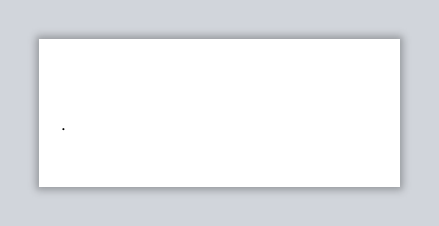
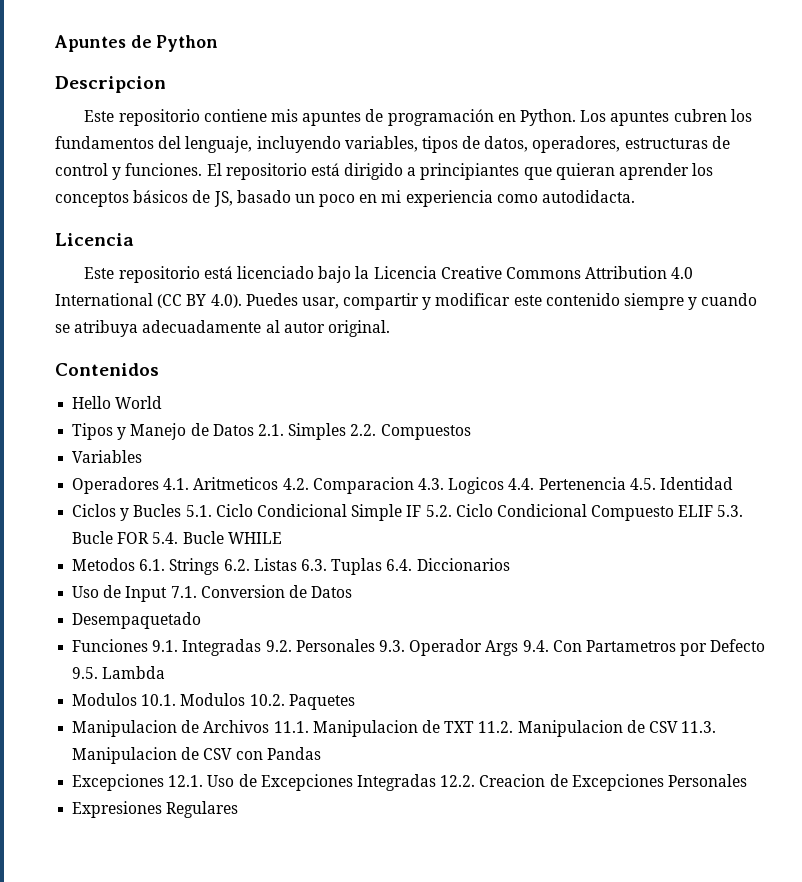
[61,128,66,131] . -> [54,35,219,52] [55,76,166,93] [84,109,752,126] [55,136,730,153] [55,163,714,180] [55,190,636,207] [55,233,134,246] [84,266,694,283] [55,293,758,310] [55,320,390,337] [55,363,159,376] [72,396,163,409] [72,423,471,440] [72,450,143,463] [72,477,733,494] [72,504,744,521] [72,531,282,544] [72,558,510,575] [72,585,353,602] [72,612,202,629] [72,639,766,656] [72,666,166,679] [72,693,355,710] [72,720,717,737] [72,747,321,764] [72,774,747,791] [72,801,239,818] Apuntes de Python // Descripcion // Este repositorio contiene mis apuntes de programación en Python. Los apuntes cubren los fundamentos del lenguaje, incluyendo variables, tipos de datos, operadores, estructuras de control y funciones. El repositorio está dirigido a principiantes que quieran aprender los conceptos básicos de JS, basado un poco en mi experiencia como autodidacta. // Licencia // Este repositorio está licenciado bajo la Licencia Creative Commons Attribution 4.0 International (CC BY 4.0). Puedes usar, compartir y modificar este contenido siempre y cuando se atribuya adecuadamente al autor original. // Contenidos // Hello World // Tipos y Manejo de Datos 2.1. Simples 2.2. Compuestos // Variables // Operadores 4.1. Aritmeticos 4.2. Comparacion 4.3. Logicos 4.4. Pertenencia 4.5. Identidad // Ciclos y Bucles 5.1. Ciclo Condicional Simple IF 5.2. Ciclo Condicional Compuesto ELIF 5.3. Bucle FOR 5.4. Bucle WHILE // Metodos 6.1. Strings 6.2. Listas 6.3. Tuplas 6.4. Diccionarios // Uso de Input 7.1. Conversion de Datos // Desempaquetado // Funciones 9.1. Integradas 9.2. Personales 9.3. Operador Args 9.4. Con Partametros por Defecto 9.5. Lambda // Modulos 10.1. Modulos 10.2. Paquetes // Manipulacion de Archivos 11.1. Manipulacion de TXT 11.2. Manipulacion de CSV 11.3. Manipulacion de CSV con Pandas // Excepciones 12.1. Uso de Excepciones Integradas 12.2. Creacion de Excepciones Personales // Expresiones Regulares

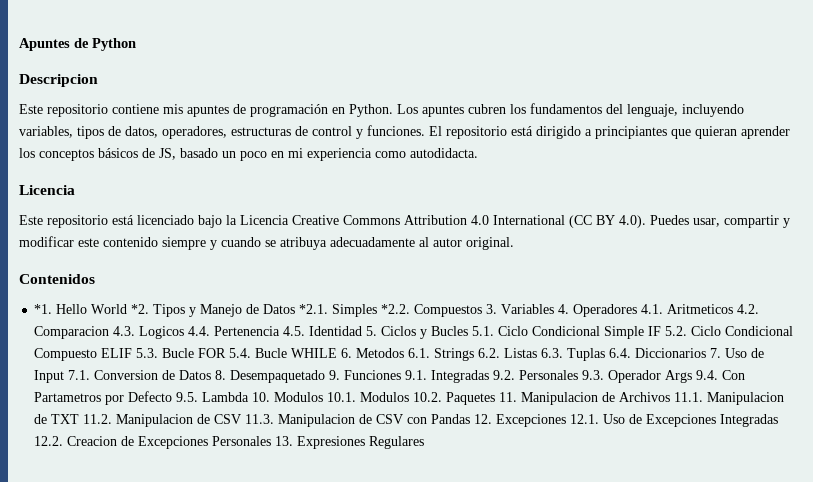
(159, 369) none -> [34,304,53,314] *1.
(163, 402) // -> [131,304,150,314] *2.
[257,423,377,440] 2.1. Simples 2.2. -> [299,304,411,317] *2.1. Simples *2.2.
(471, 432) // -> [486,304,498,314] 3.
(143, 456) // -> [558,304,570,314] 4.
(733, 483) // -> [366,326,378,336] 5.
(282, 538) // -> [341,348,353,358] 6.
(510, 564) // -> [710,348,722,358] 7.
(353, 592) // -> [215,370,227,380] 8.
(202, 620) // -> [329,370,341,380] 9.
(166, 672) // -> [252,392,271,402] 10.
(355, 702) // -> [499,392,518,402] 11.
(321, 753) // -> [474,414,493,424] 12.
(747, 780) // -> [275,436,294,446] 13.

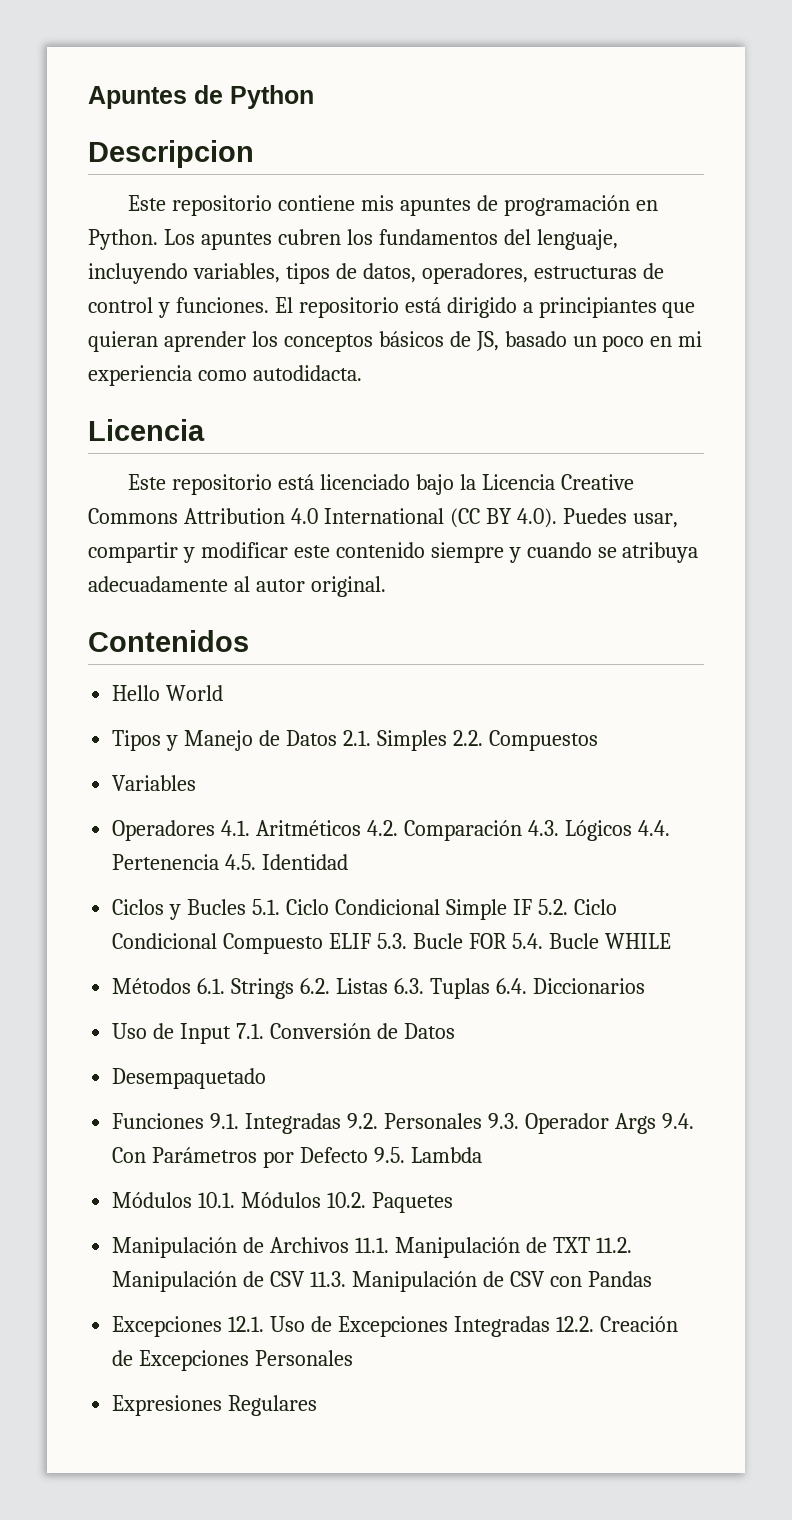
[34,304,53,314] *1. -> (249, 641) none
[131,304,150,314] *2. -> (224, 693) //
[299,304,411,317] *2.1. Simples *2.2. -> [342,730,483,751] 2.1. Simples 2.2.
[486,304,498,314] 3. -> (598, 740) //
[558,304,570,314] 4. -> (197, 783) //
[667,304,760,314] [34,326,185,339] Aritmeticos 4.2. Comparacion 4.3. Logicos -> [256,820,632,841] Aritméticos 4.2. Comparación 4.3. Lógicos
[366,326,378,336] 5. -> (349, 862) //
[341,348,405,358] 6. Metodos -> [112,978,192,994] // Métodos
[710,348,722,358] 7. -> (645, 986) //
[94,370,227,380] Conversion de Datos 8. -> [269,1023,455,1039] Conversión de Datos //
[329,370,341,380] 9. -> (267, 1078) //
[34,392,102,402] Partametros -> [152,1147,258,1163] Parámetros
[252,392,410,402] 10. Modulos 10.1. Modulos -> [112,1192,322,1208] // Módulos 10.1. Módulos
[499,392,599,405] 11. Manipulacion -> [112,1237,238,1258] // Manipulación
[707,392,785,405] Manipulacion -> [394,1237,520,1258] Manipulación
[116,414,194,427] Manipulacion -> [112,1271,238,1292] Manipulación
[278,414,356,427] Manipulacion -> [351,1271,477,1292] Manipulación
[474,414,493,424] 12. -> (652, 1279) //
[67,436,118,446] Creacion -> [599,1316,678,1332] Creación
[275,436,294,446] 13. -> (354, 1358) //

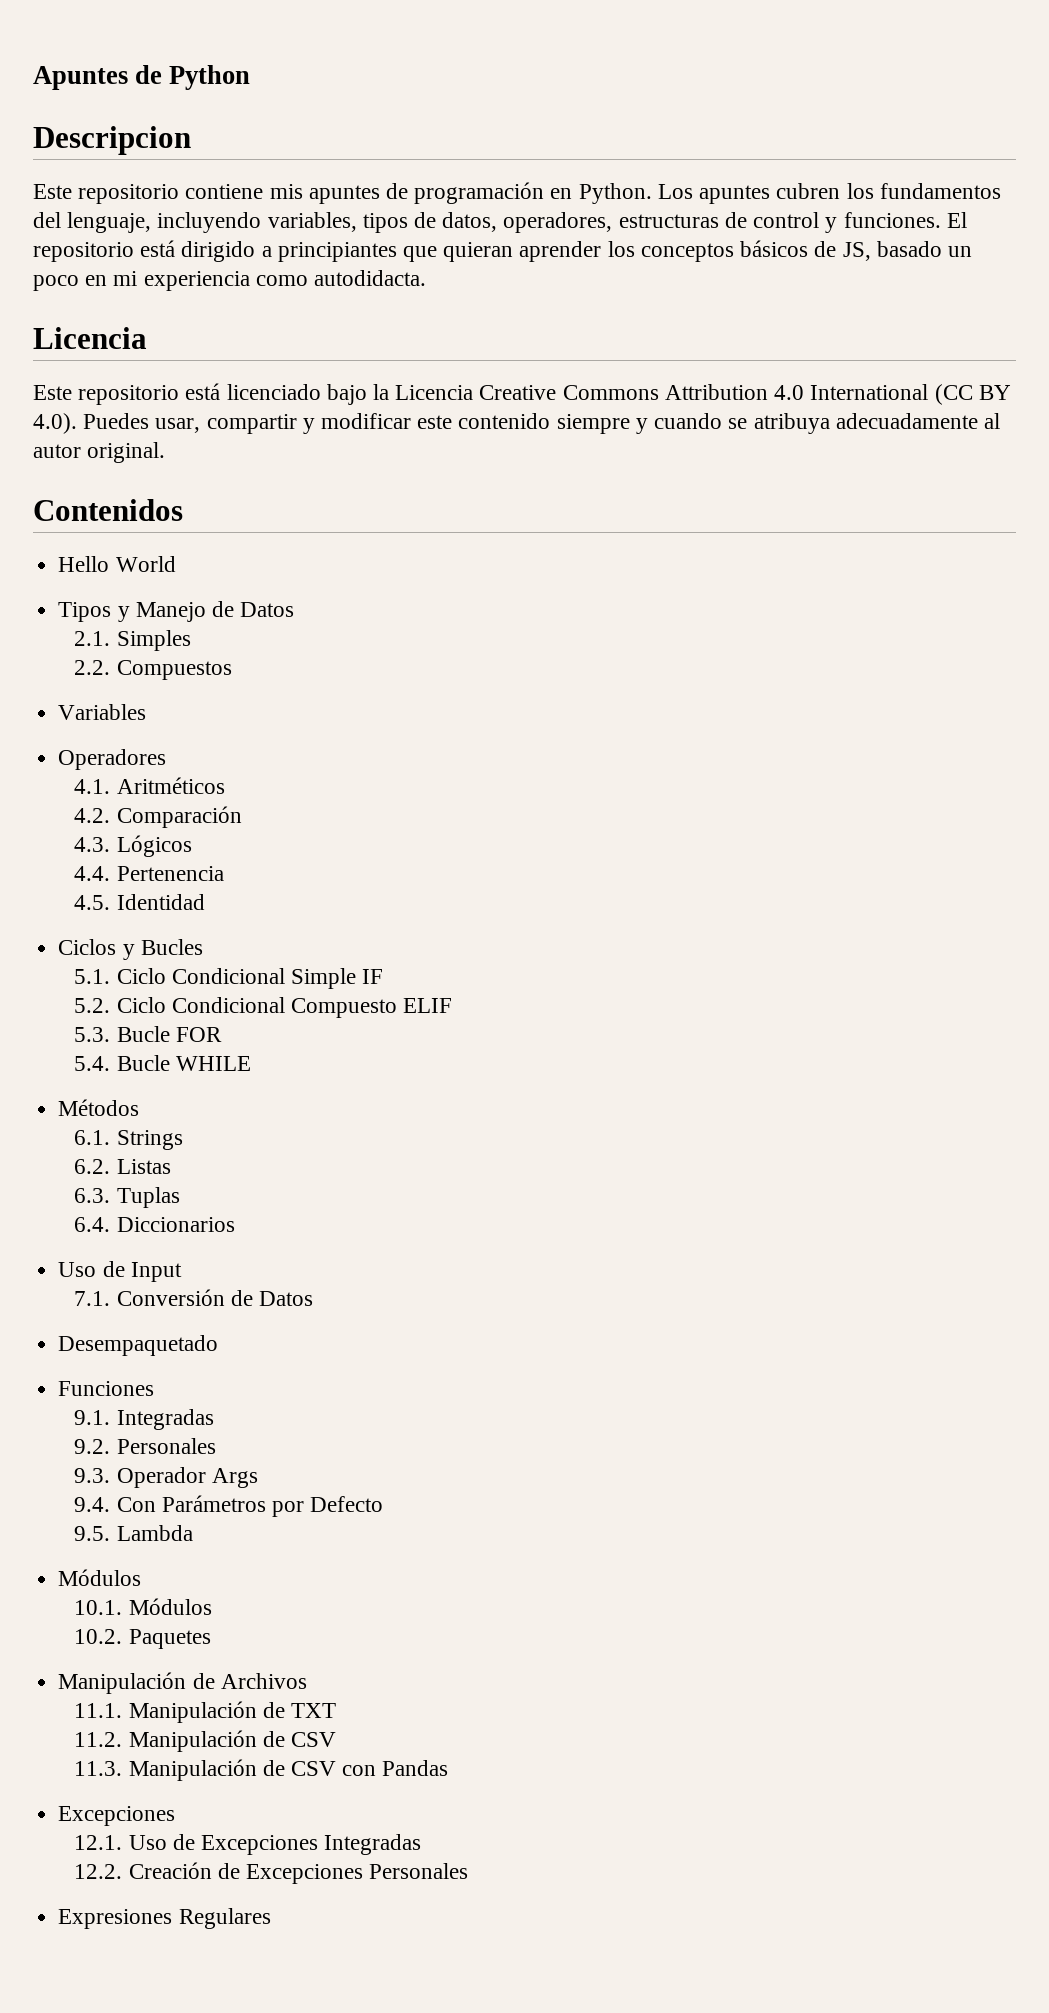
(337, 738) none -> (295, 609) //
(447, 740) none -> (191, 640) //
(216, 830) none -> (167, 759) //
(362, 828) none -> (225, 785) //
(522, 830) none -> (242, 817) //
(632, 830) none -> (192, 846) //
(220, 862) none -> (224, 873) //
(247, 907) none -> (203, 947) //
(532, 907) none -> (384, 976) //
(372, 941) none -> (453, 1005) //
(507, 941) none -> (222, 1034) //
(192, 986) none -> (140, 1107) //
(295, 988) none -> (183, 1140) //
(388, 986) none -> (171, 1166) //
(490, 988) none -> (180, 1197) //
(232, 1033) none -> (182, 1272) //
(205, 1121) none -> (155, 1388) //
(342, 1123) none -> (214, 1419) //
(482, 1121) none -> (216, 1446) //
(656, 1123) none -> (258, 1478) //
(369, 1155) none -> (384, 1504) //
(193, 1200) none -> (142, 1577) //
(322, 1200) none -> (212, 1606) //
(350, 1245) none -> (307, 1681) //
(590, 1245) none -> (336, 1710) //
(306, 1279) none -> (336, 1739) //
(223, 1326) none -> (176, 1816) //
(550, 1326) none -> (422, 1844) //

